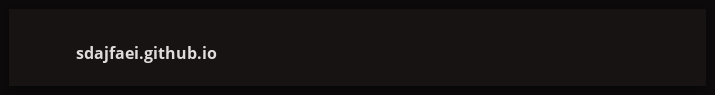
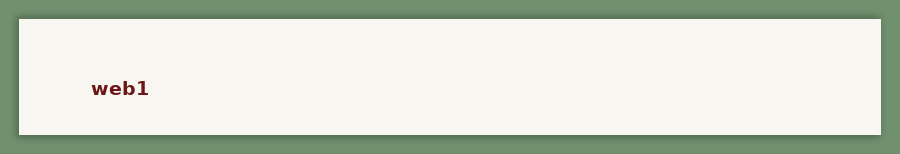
[76,46,217,63] sdajfaei.github.io -> [91,81,149,95] web1

